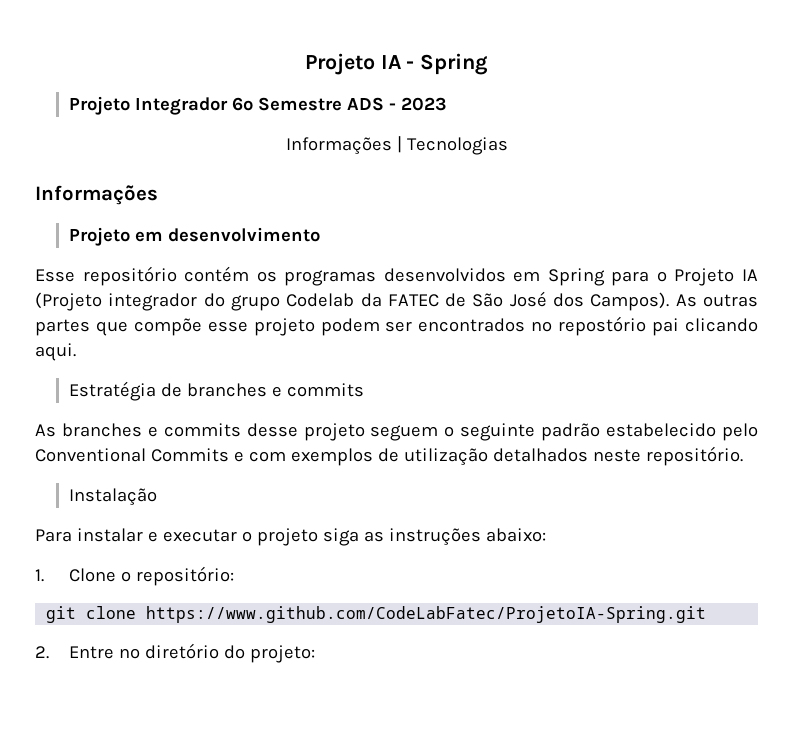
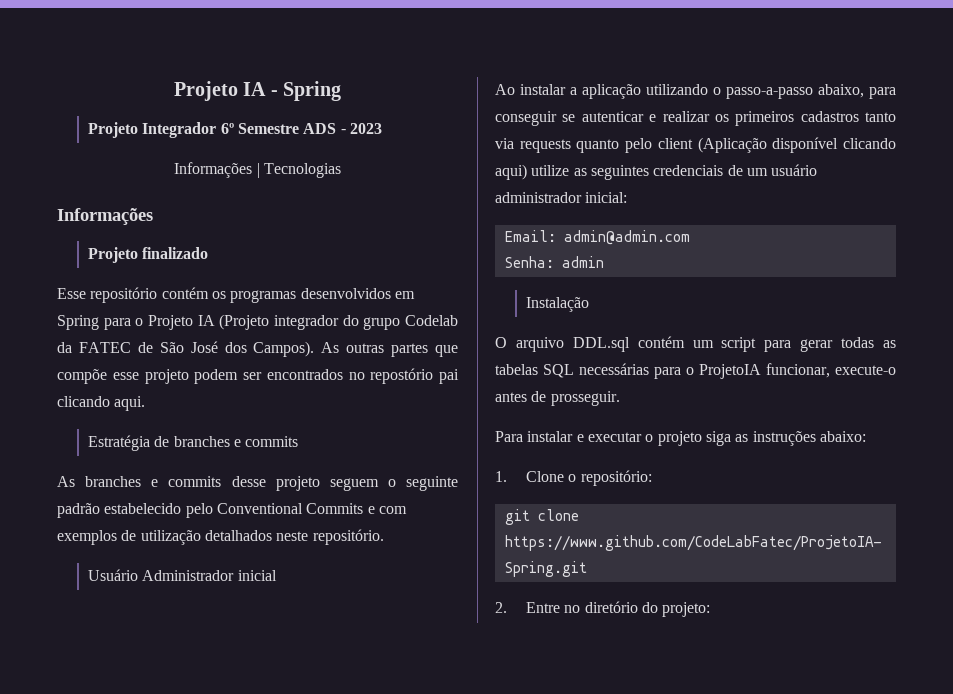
[134,227,320,242] em desenvolvimento -> [142,247,209,259] finalizado
[68,488,157,506] Instalação -> [88,569,277,581] [495,84,896,99] [495,111,896,126] [495,137,896,153] [495,164,818,180] [495,192,628,203] [504,230,690,245] [504,256,604,268] [526,297,590,312] [495,336,897,352] [495,363,896,379] [495,391,620,406] Usuário Administrador inicial // Ao instalar a aplicação utilizando o passo-a-passo abaixo, para conseguir se autenticar e realizar os primeiros cadastros tanto via requests quanto pelo client (Aplicação disponível clicando aqui) utilize as seguintes credenciais de um usuário administrador inicial: // Email: admin@admin.com // Senha: admin // Instalação // O arquivo DDL.sql contém um script para gerar todas as tabelas SQL necessárias para o ProjetoIA funcionar, execute-o antes de prosseguir.

